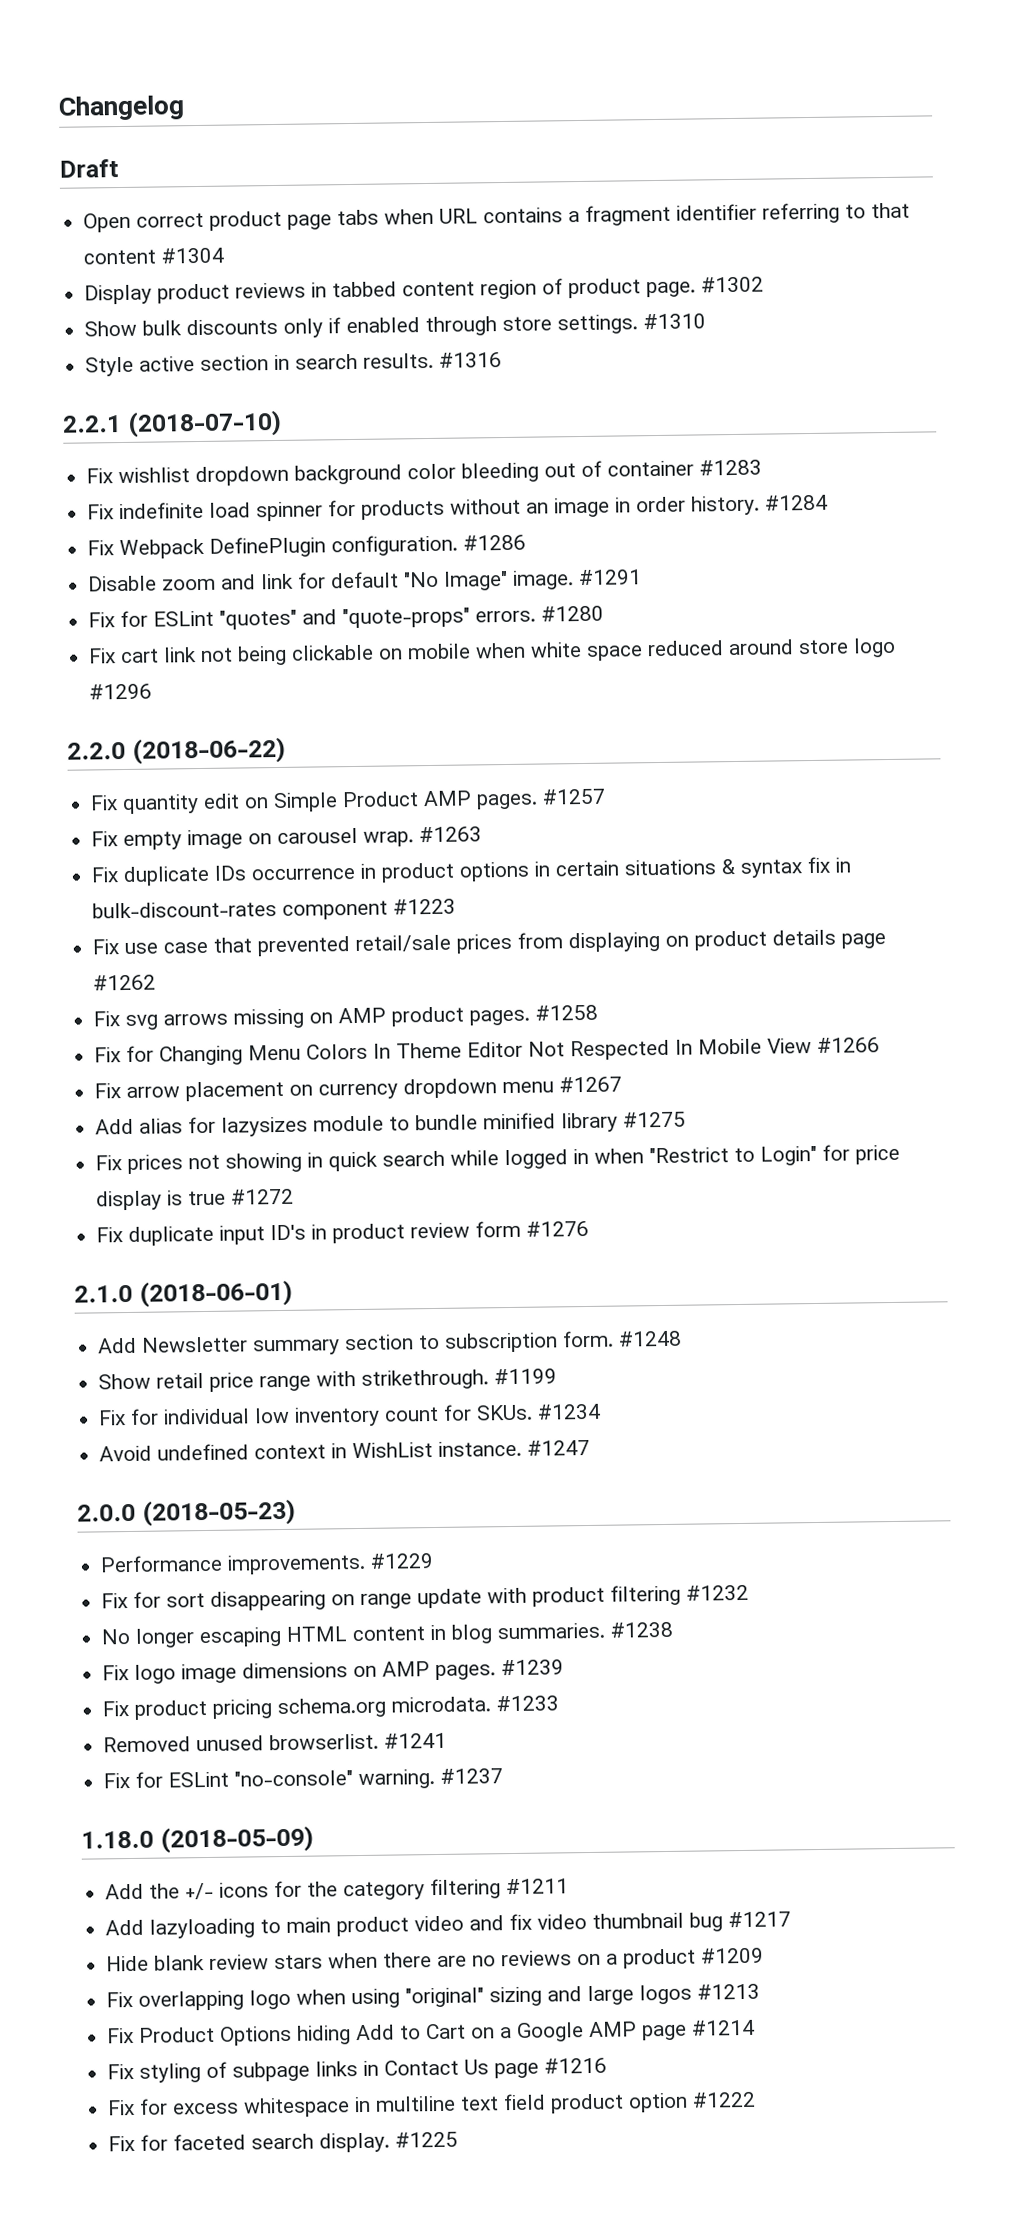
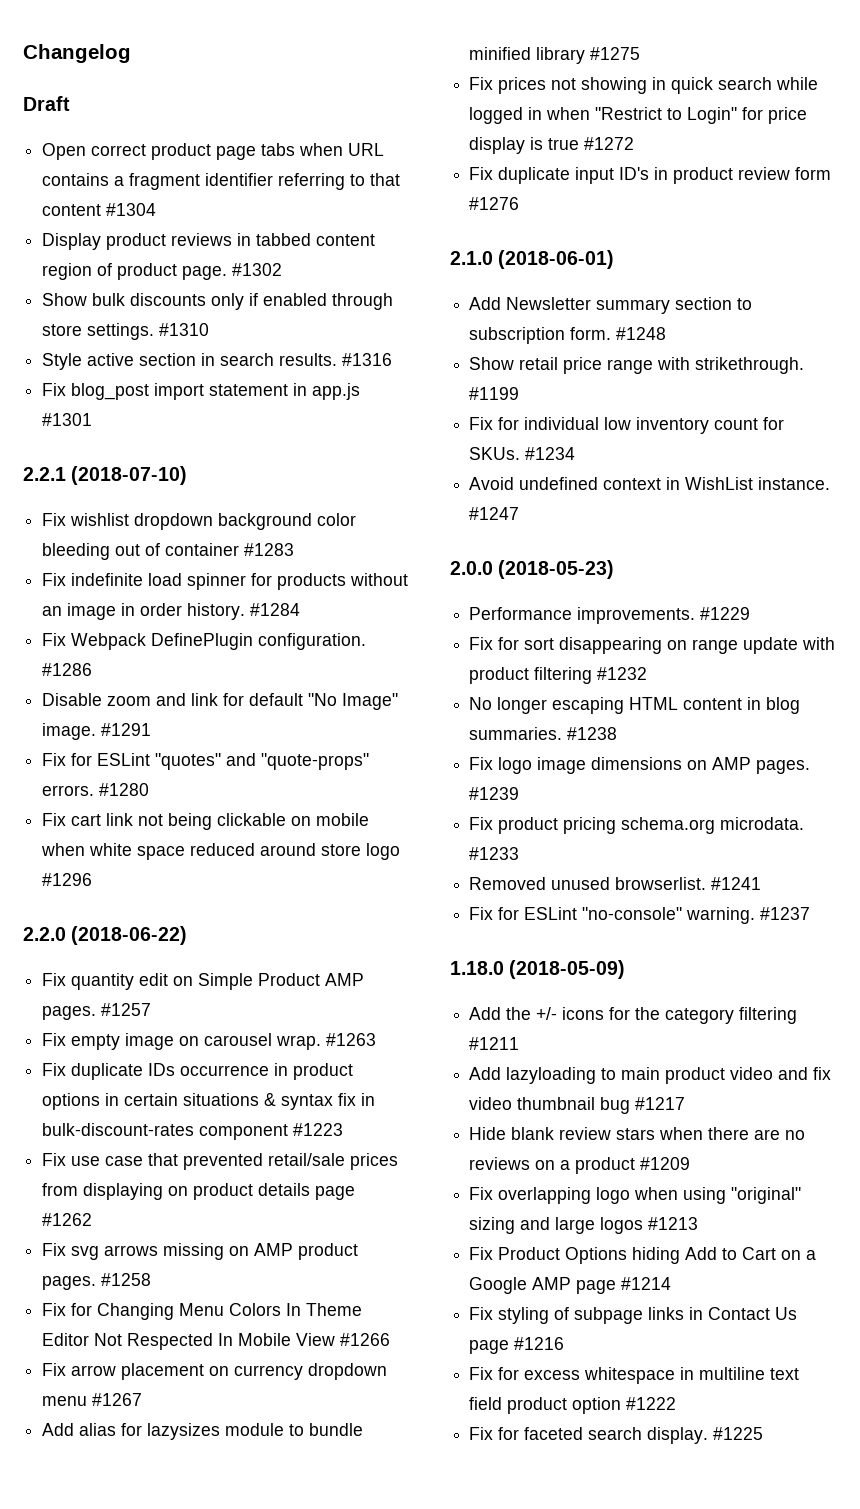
(503, 360) none -> [42,383,361,400] [42,413,93,426] // Fix blog_post import statement in app.js #1301

